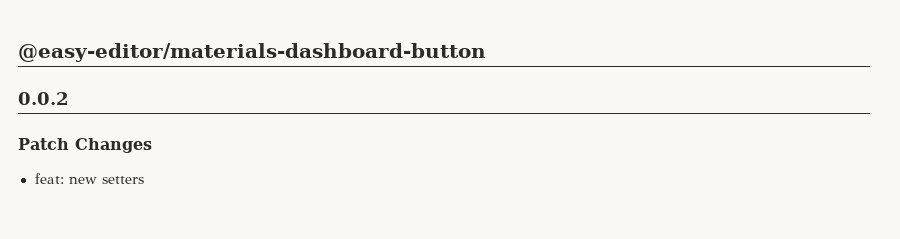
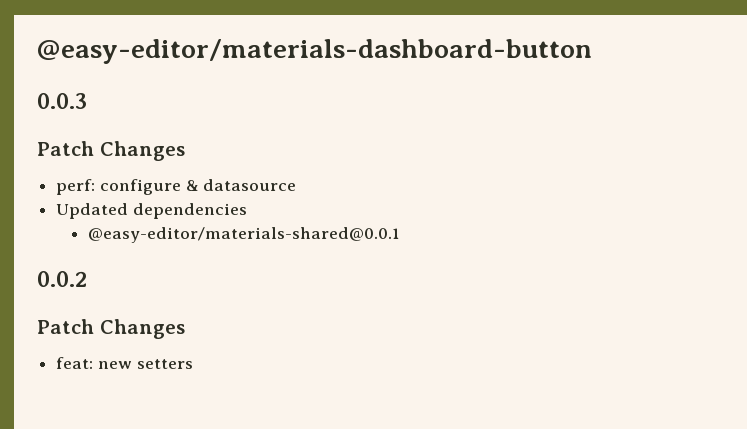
(486, 52) none -> [37,93,87,109] [37,141,185,161] [56,179,297,195] [56,203,247,219] [88,227,400,243] // 0.0.3 // Patch Changes // perf: configure & datasource // Updated dependencies // @easy-editor/materials-shared@0.0.1

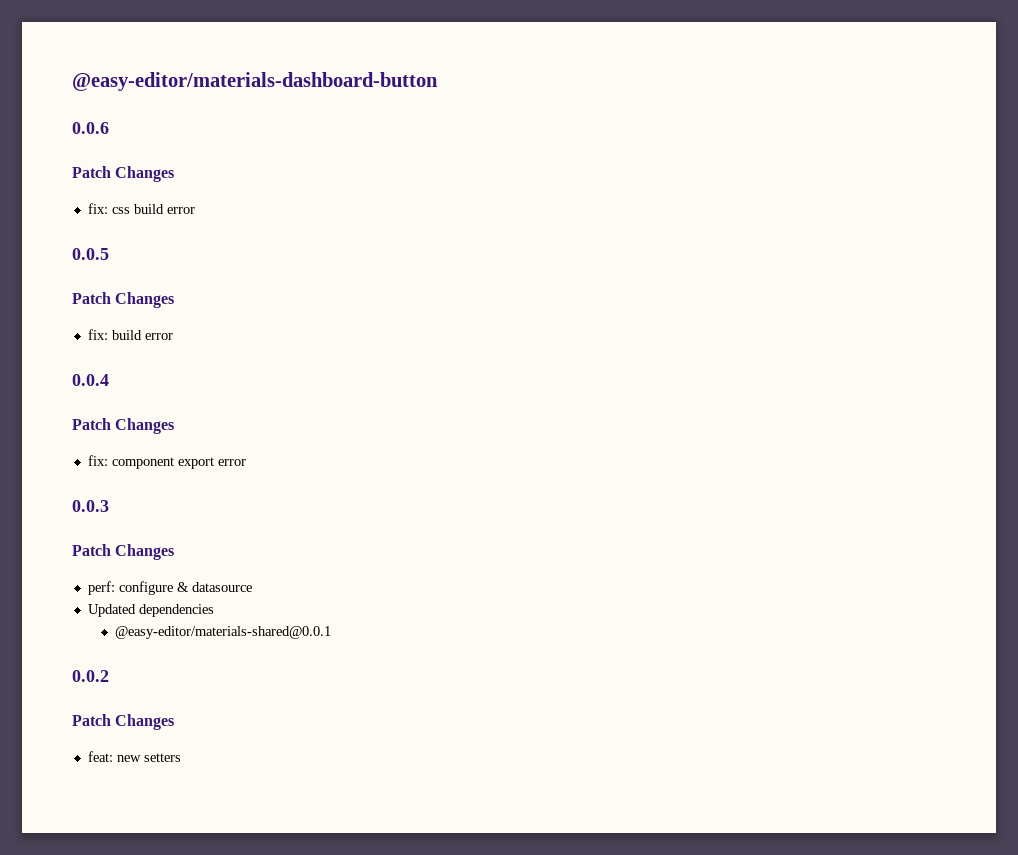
(592, 51) none -> [72,122,109,134] [72,166,175,182] [87,203,195,214] [72,248,109,260] [72,292,175,308] [87,329,173,340] [72,374,109,386] [72,418,175,434] [87,455,246,469] // 0.0.6 // Patch Changes // fix: css build error // 0.0.5 // Patch Changes // fix: build error // 0.0.4 // Patch Changes // fix: component export error

